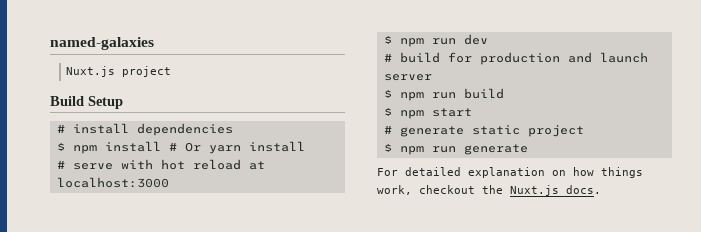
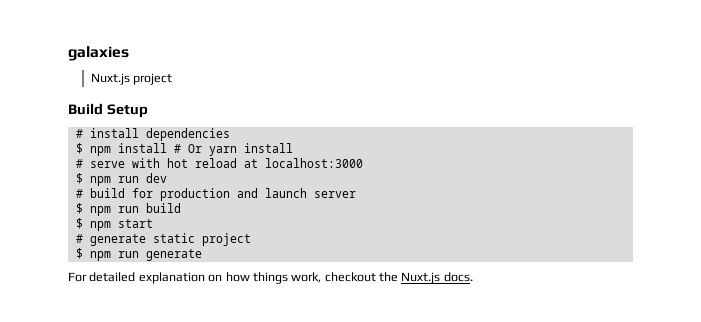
[50,37,154,50] named-galaxies -> [68,46,129,61] galaxies

